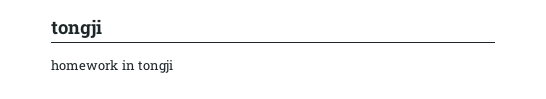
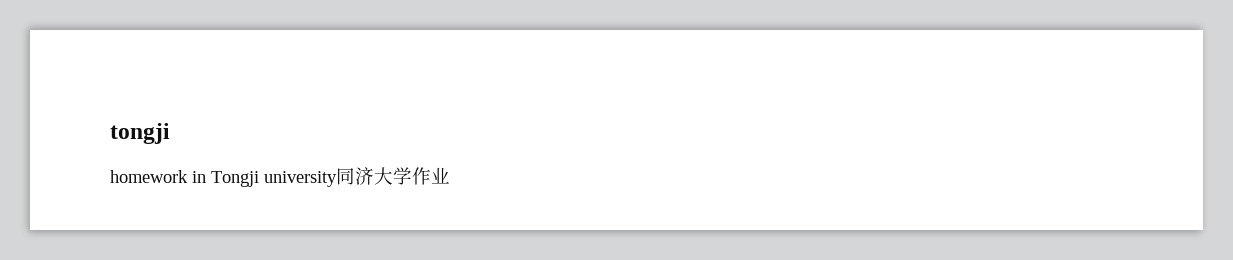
[138,60,174,73] tongji -> [211,167,450,187] Tongji university同济大学作业

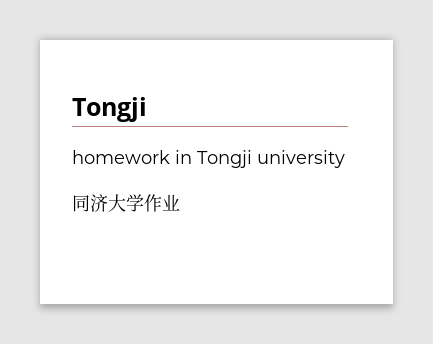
[110,123,170,144] tongji -> [72,97,147,122] Tongji
(337, 179) none -> (345, 159) //

